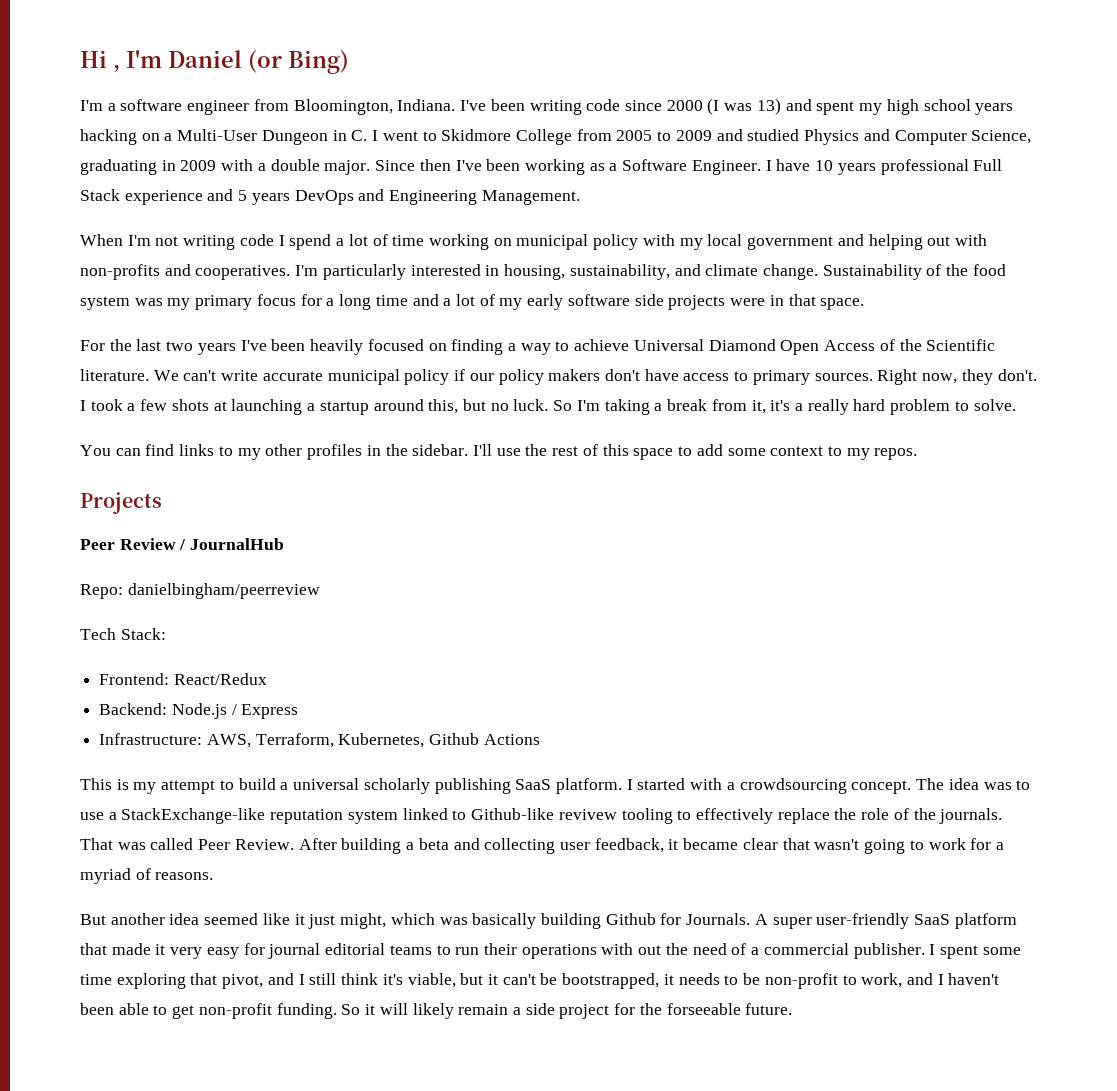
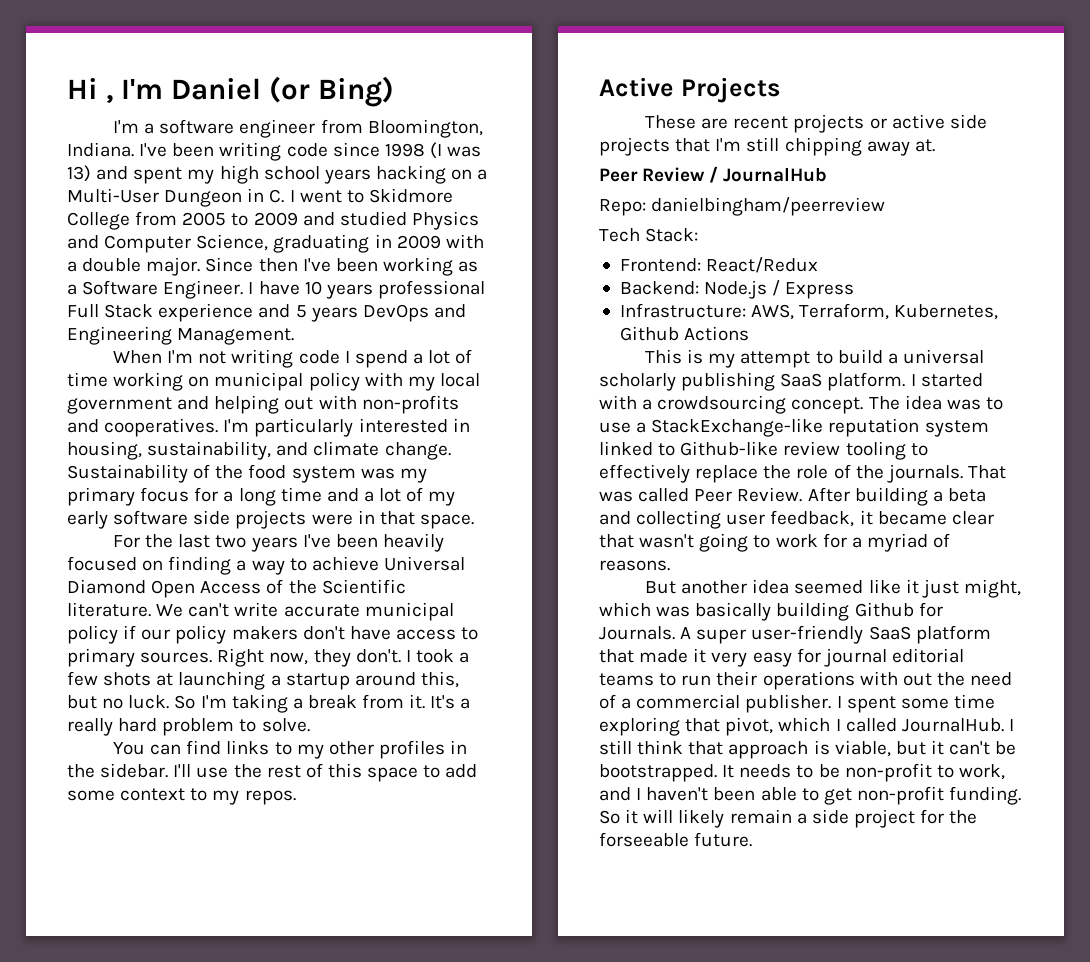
[666,100,703,111] 2000 -> [384,143,425,157] 1998
[751,400,791,414] it, it's -> [409,694,456,709] it. It's
(918, 454) none -> [599,77,674,97] Active
(162, 503) none -> [645,114,987,133] [599,137,935,156] // These are recent projects or active side projects that I'm still chipping away at.
[558,809,617,820] revivew -> [783,441,841,456] review
[267,973,403,985] and I still think it's -> [778,717,1014,732] [599,740,830,759] which I called JournalHub. I still think that approach is
[562,973,674,989] bootstrapped, it -> [599,764,735,782] bootstrapped. It

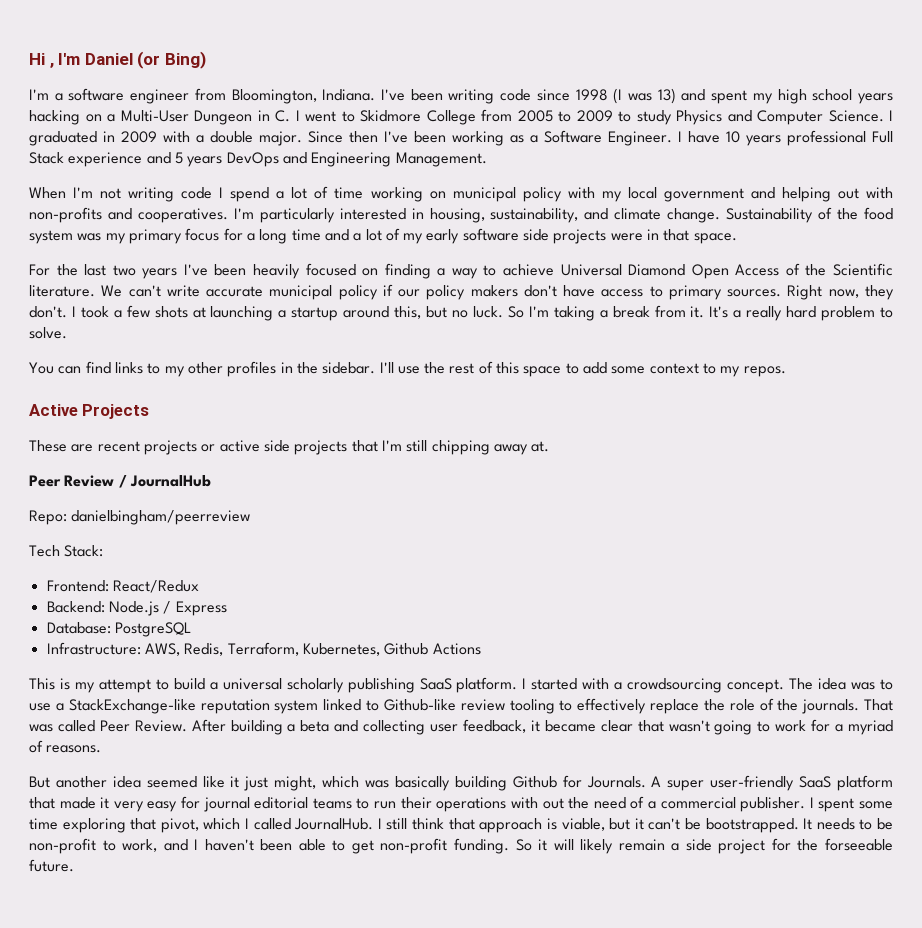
[302,211,407,226] and studied -> [618,110,672,125] to study
[196,234,370,253] Science, graduating -> [828,110,893,122] [29,131,97,146] Science. I graduated
(855, 290) none -> [46,622,191,637] // Database: PostgreSQL
(795, 312) none -> [184,643,224,656] Redis,

